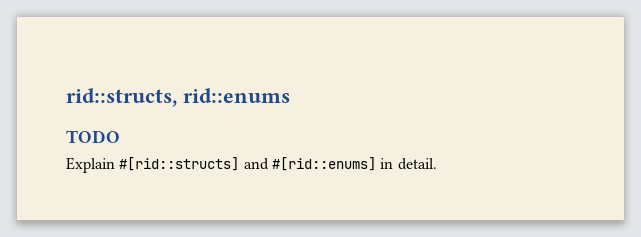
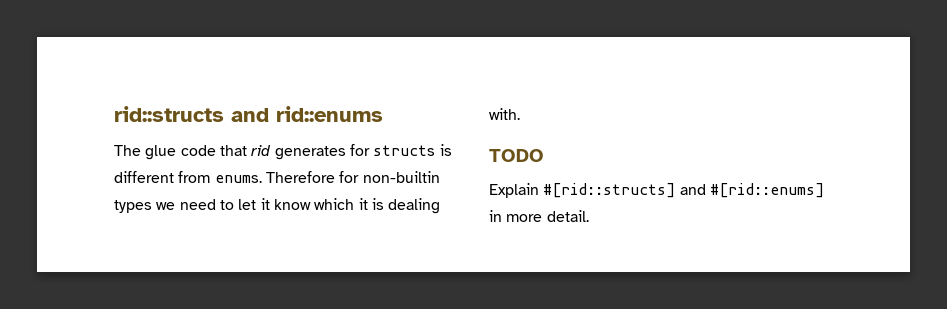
[66,88,177,107] rid::structs, -> [114,106,269,122] rid::structs and
(290, 95) none -> [114,144,452,160] [114,171,440,183] [114,198,441,214] [489,108,520,120] // The glue code that rid generates for structs is different from enums. Therefore for non-builtin types we need to let it know which it is dealing with.
(394, 163) none -> [506,214,543,222] more

